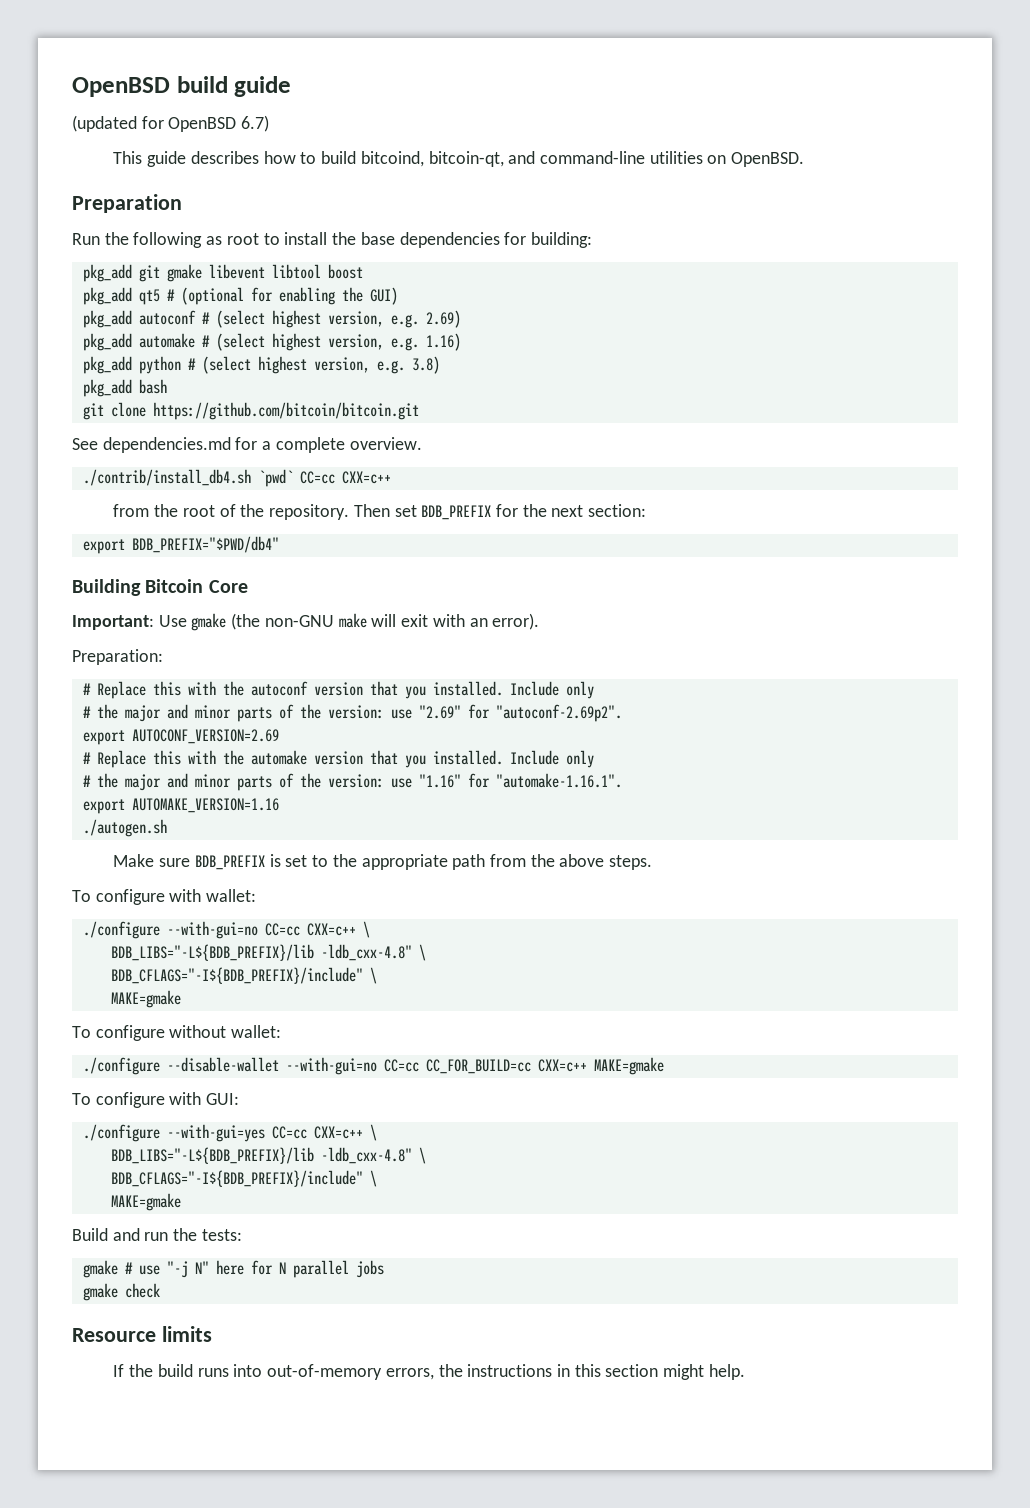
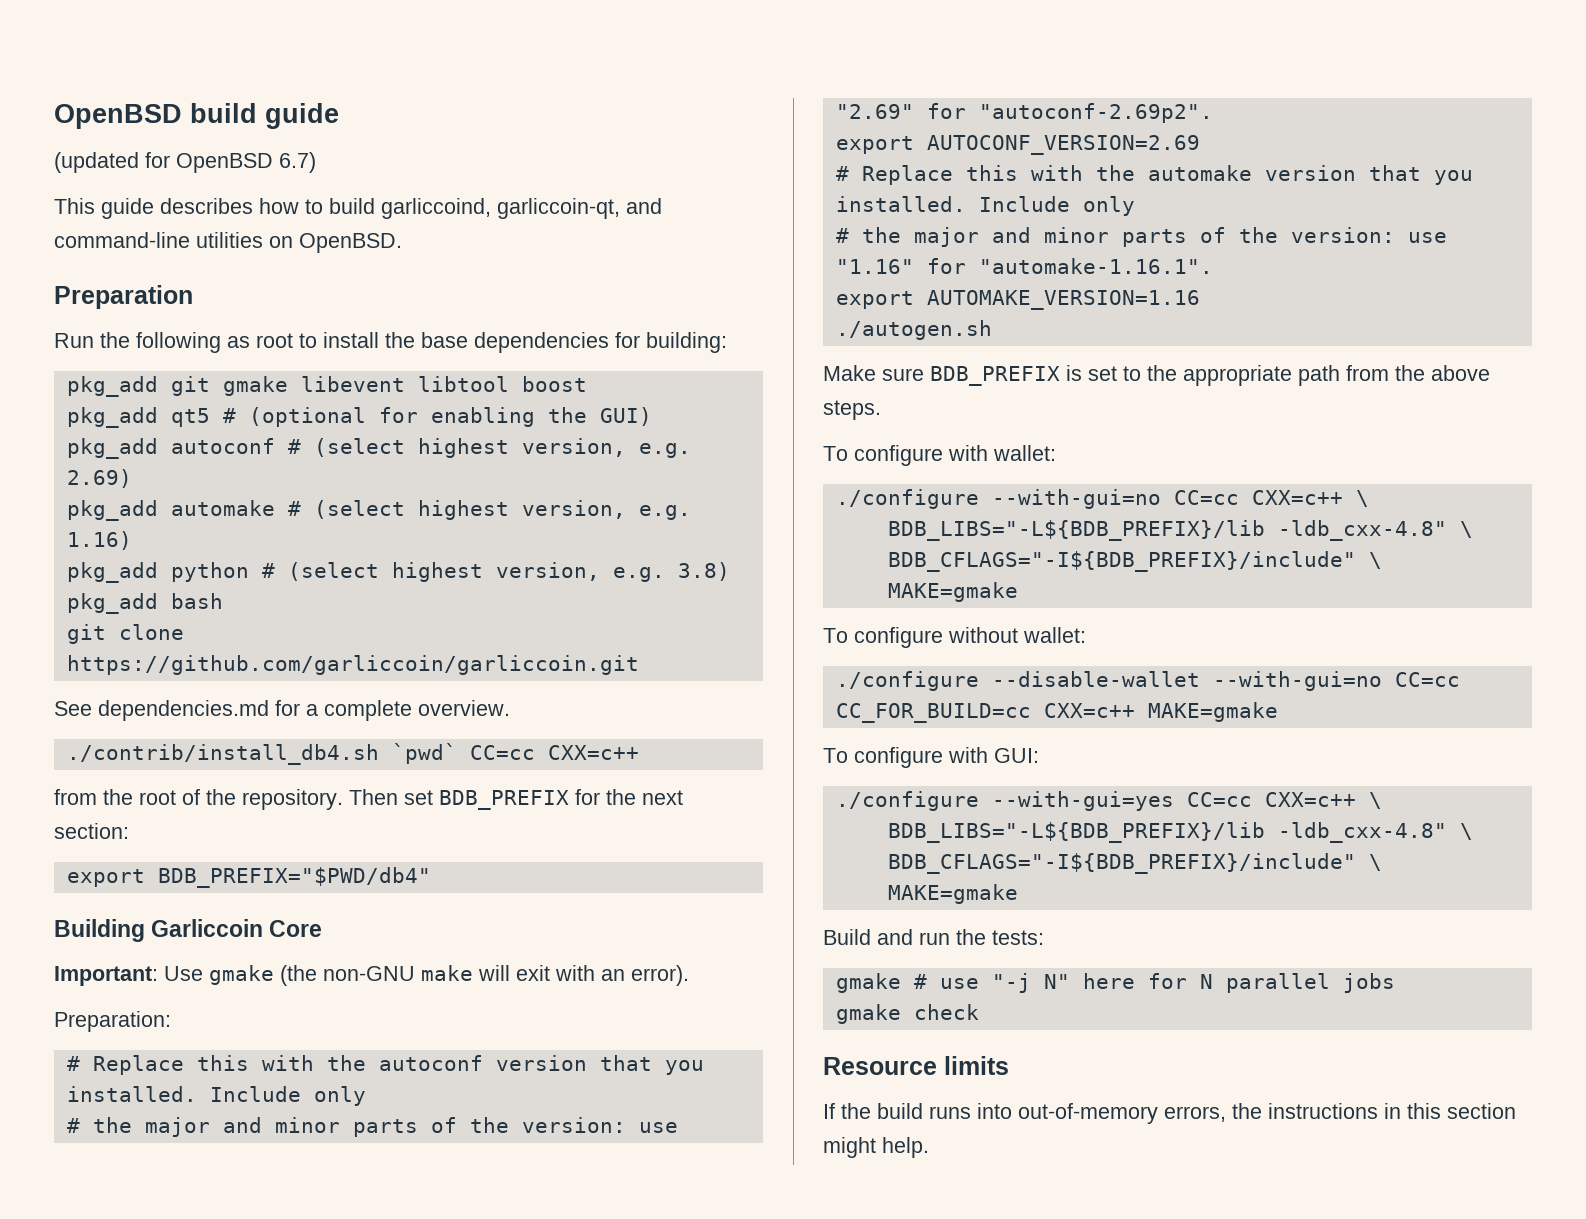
[360,151,504,167] bitcoind, bitcoin-qt, -> [381,198,620,219] garliccoind, garliccoin-qt,
[152,402,419,420] https://github.com/bitcoin/bitcoin.git -> [66,655,639,675] https://github.com/garliccoin/garliccoin.git
[145,579,204,593] Bitcoin -> [151,919,264,937] Garliccoin

